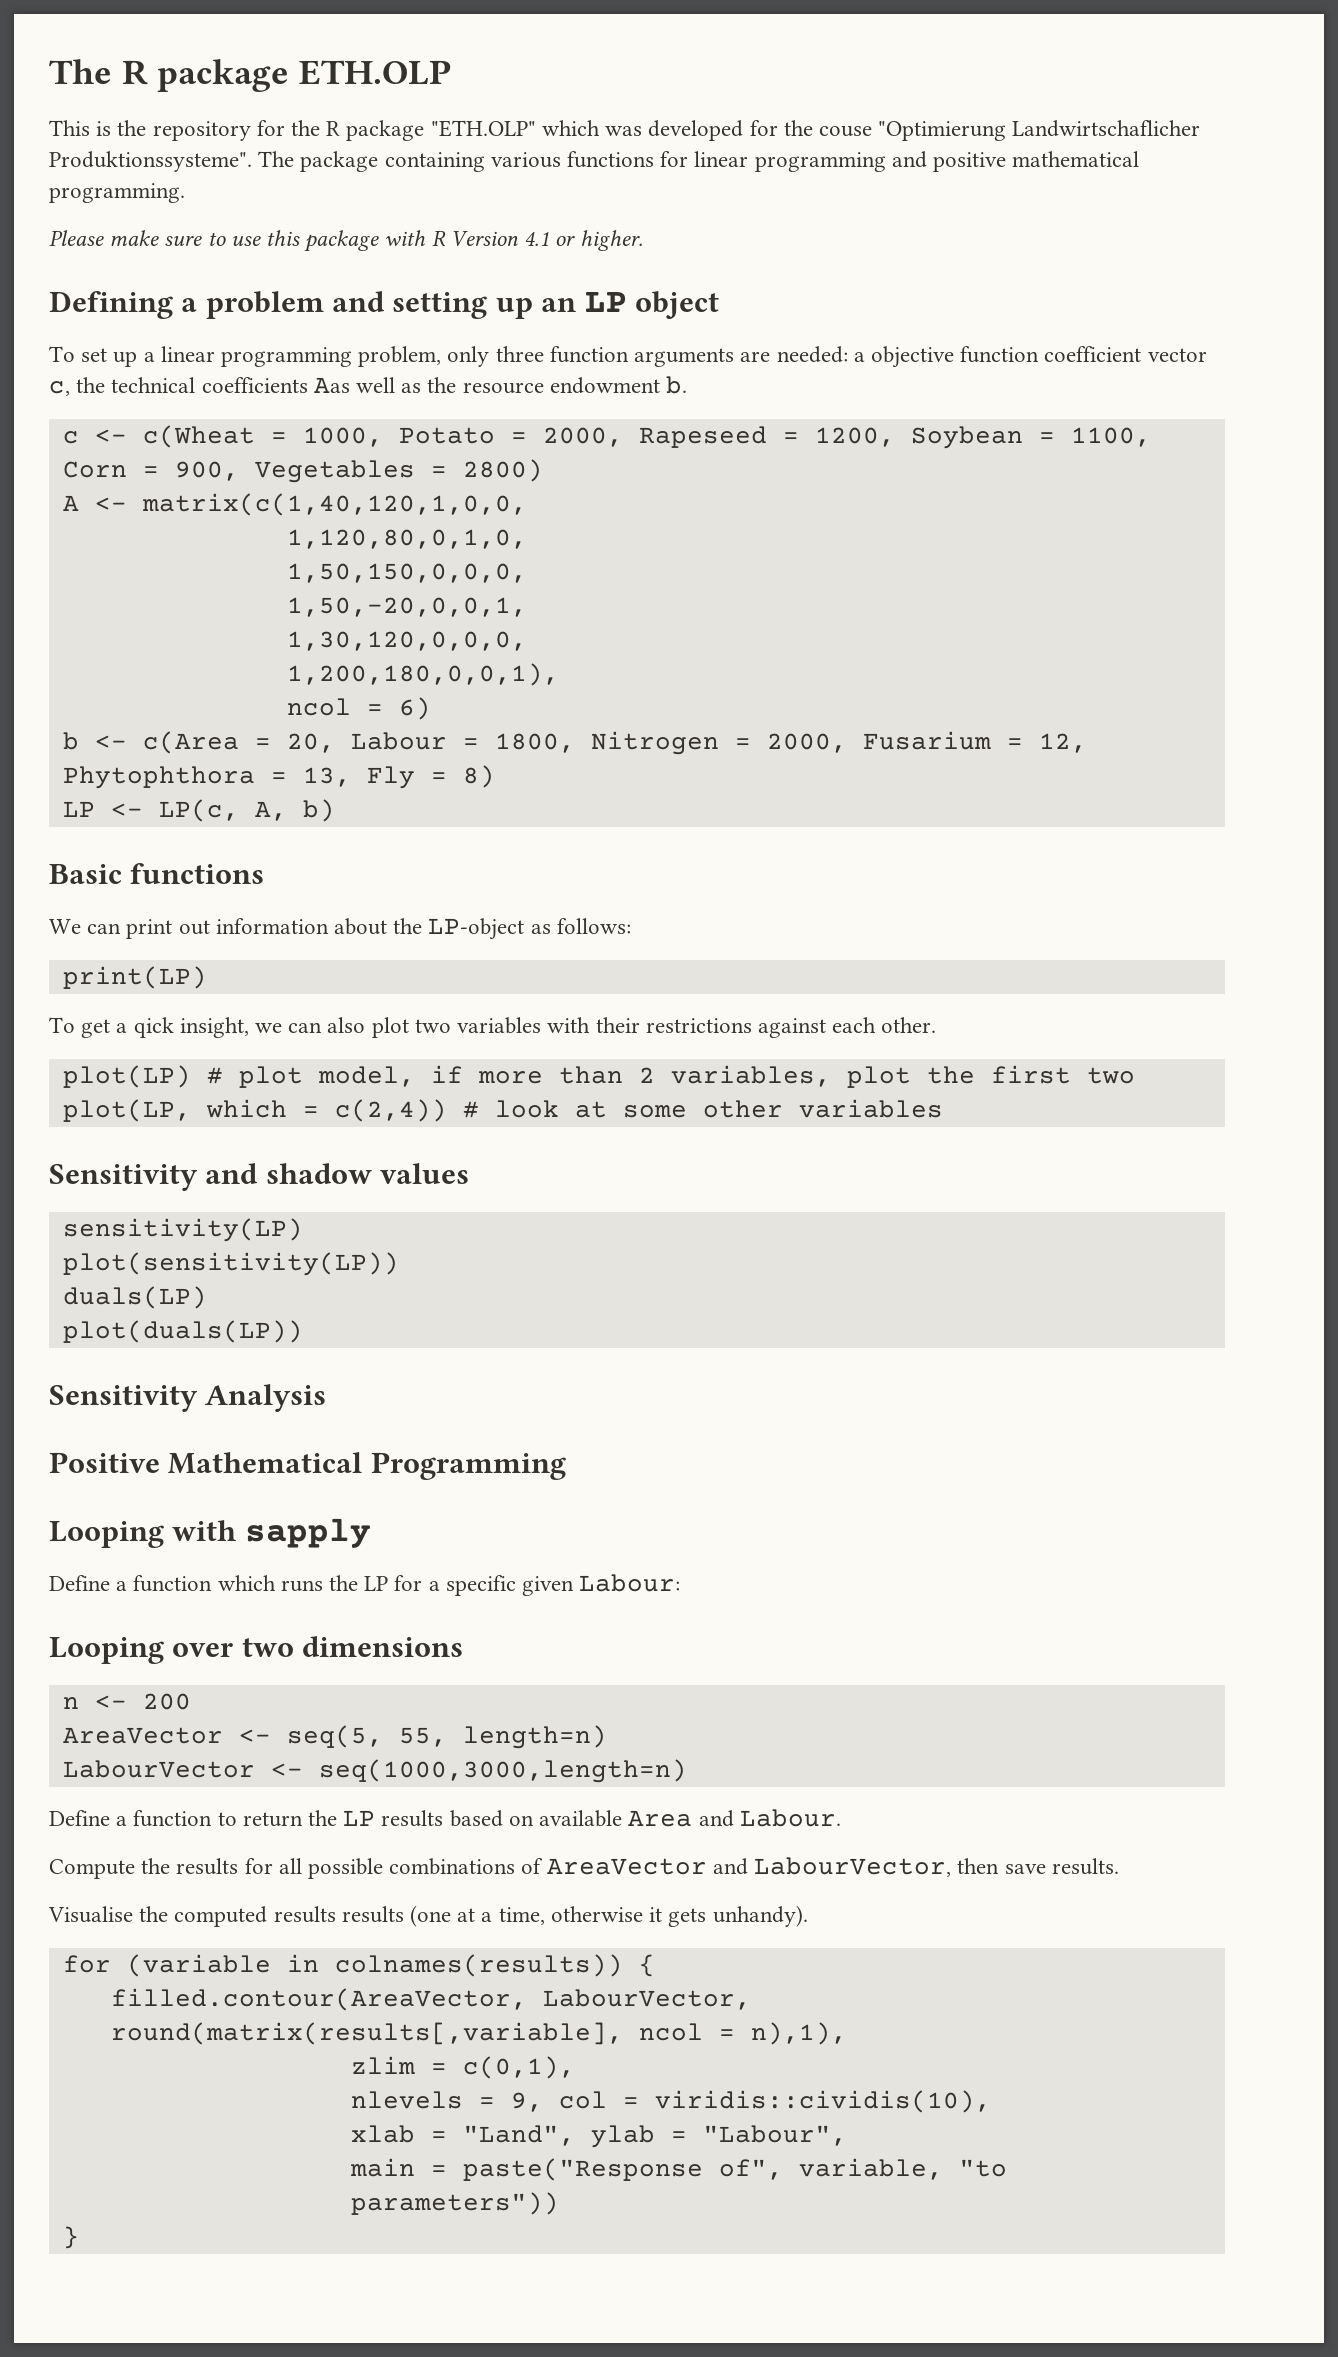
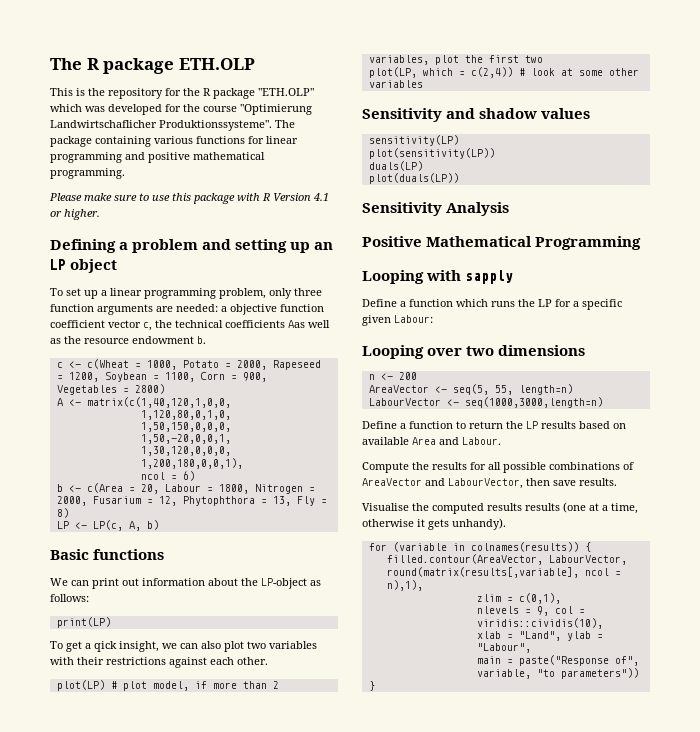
[818,126,872,137] couse -> [203,106,237,112] course

